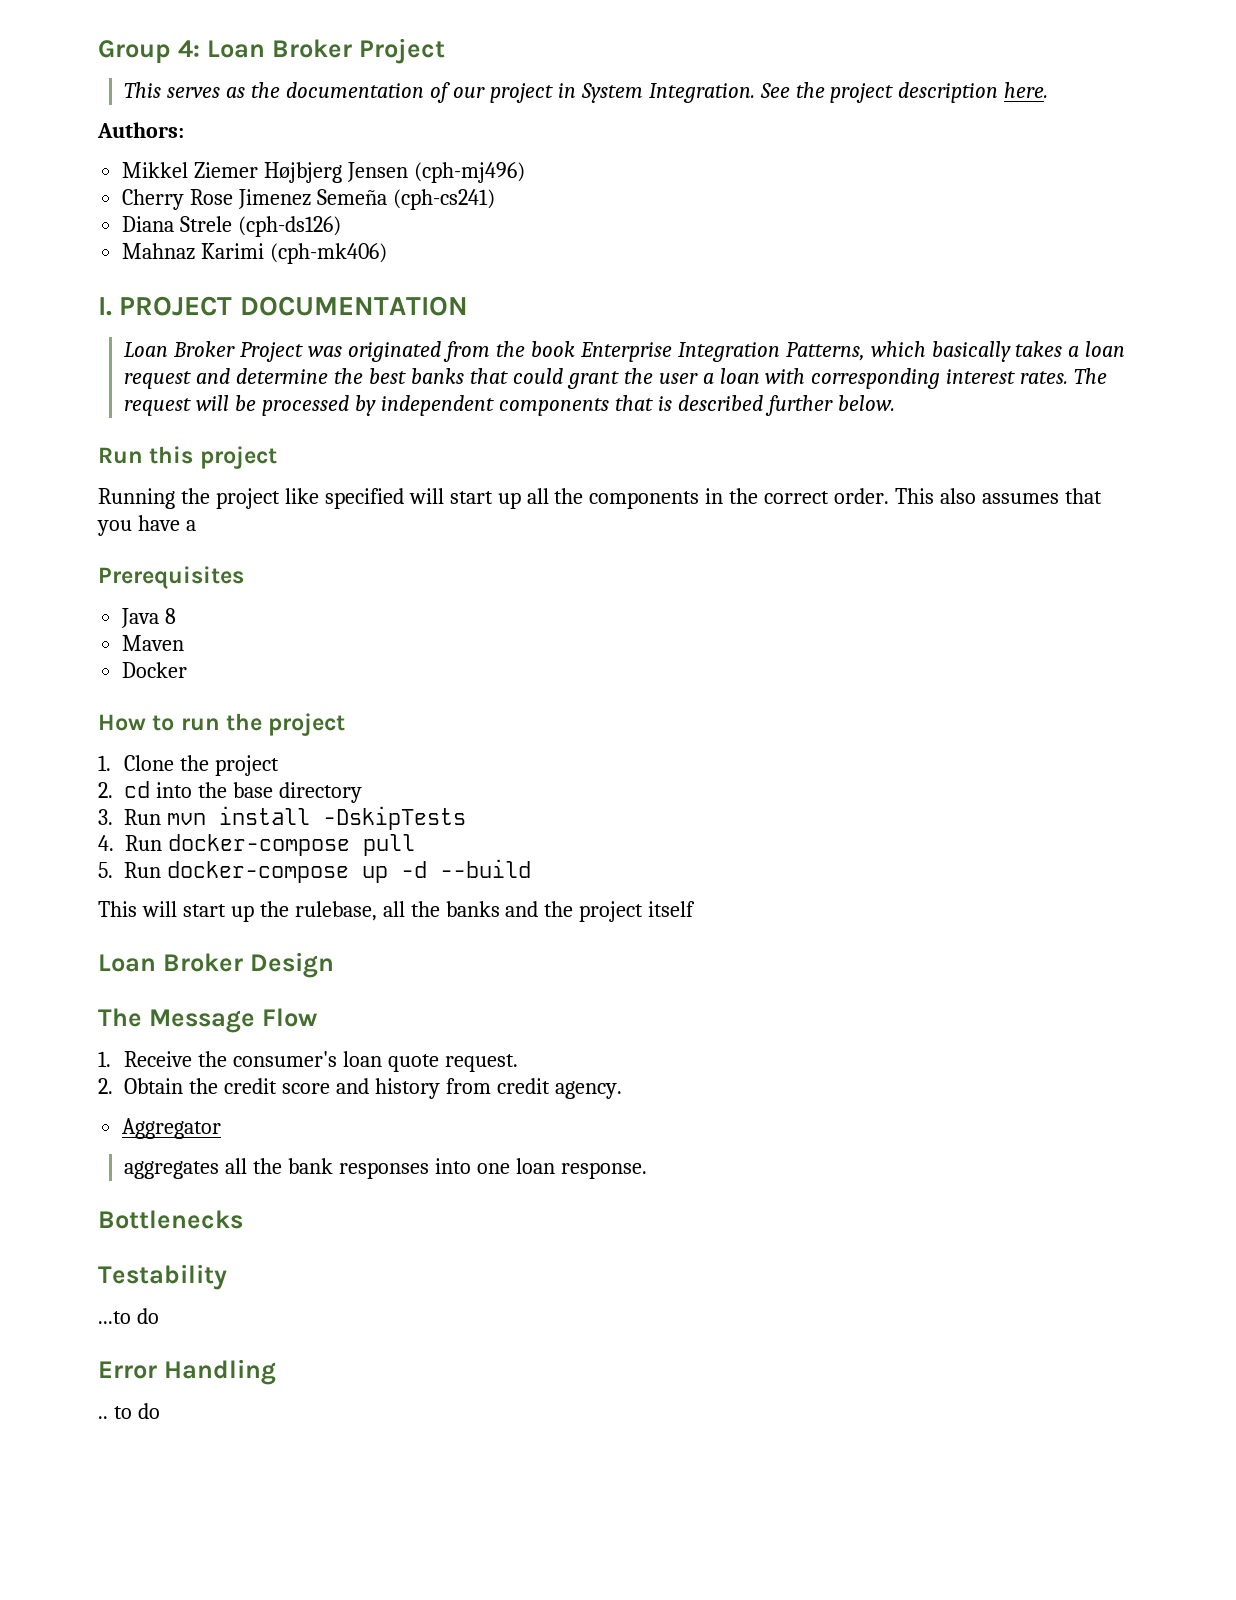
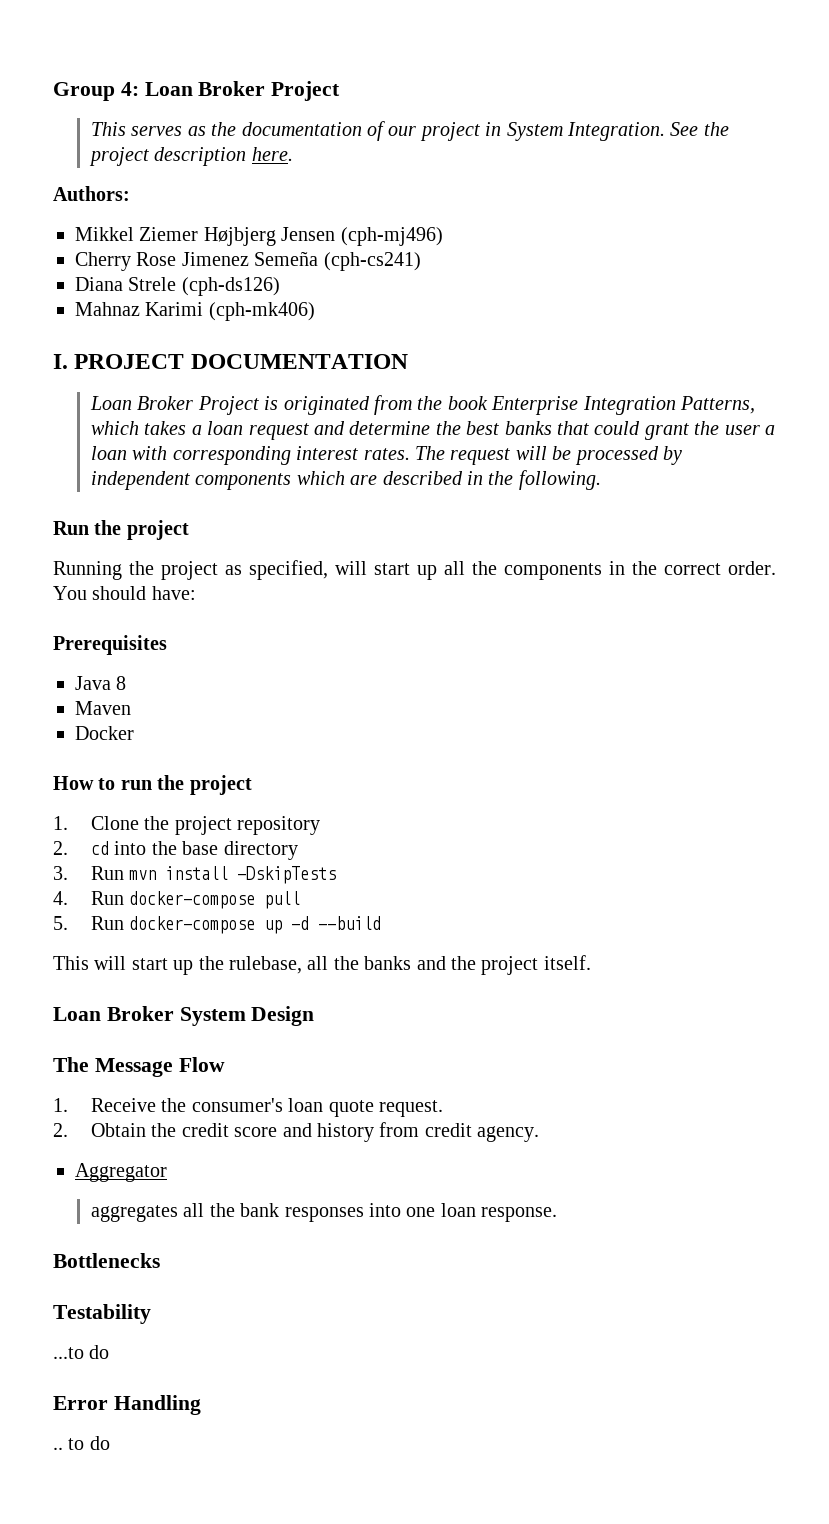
[308,346,343,357] was -> [264,396,279,410] is
[931,341,1011,362] basically -> (139, 428) none
[614,395,895,416] [98,446,194,464] that is described further below. // Run this -> [296,470,601,490] [53,520,122,535] which are described in the following. // Run the
[284,488,404,509] like specified -> [225,560,328,580] as specified,
[895,488,1102,504] [97,515,196,536] This also assumes that you have a -> [53,586,196,600] You should have:
(280, 765) none -> [237,816,321,835] repository
[648,901,696,917] [98,953,243,972] itself // Loan Broker -> [543,955,591,970] [53,1006,246,1026] itself. // Loan Broker System

